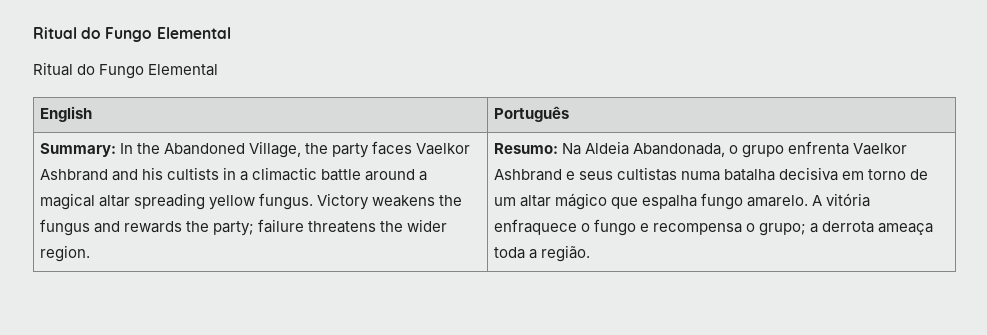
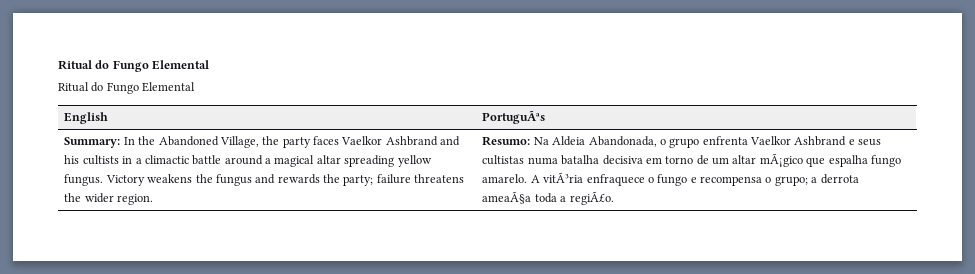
[493,106,569,122] Português -> [482,110,546,124] PortuguÃªs
[554,193,607,210] mágico -> [759,153,803,167] mÃ¡gico
[825,193,870,207] vitória -> [543,172,584,183] vitÃ³ria
[878,223,934,235] ameaça -> [482,191,532,204] ameaÃ§a
[540,245,590,262] região. -> [569,191,614,205] regiÃ£o.

